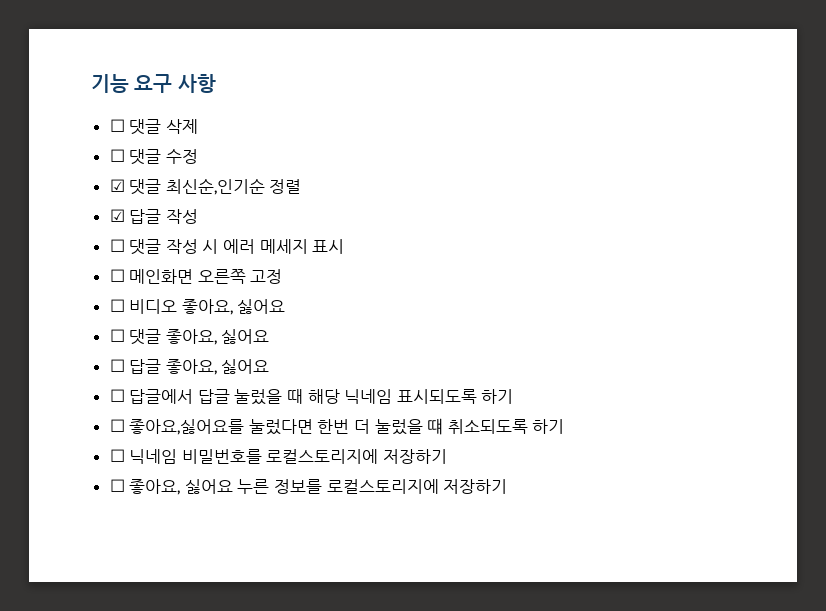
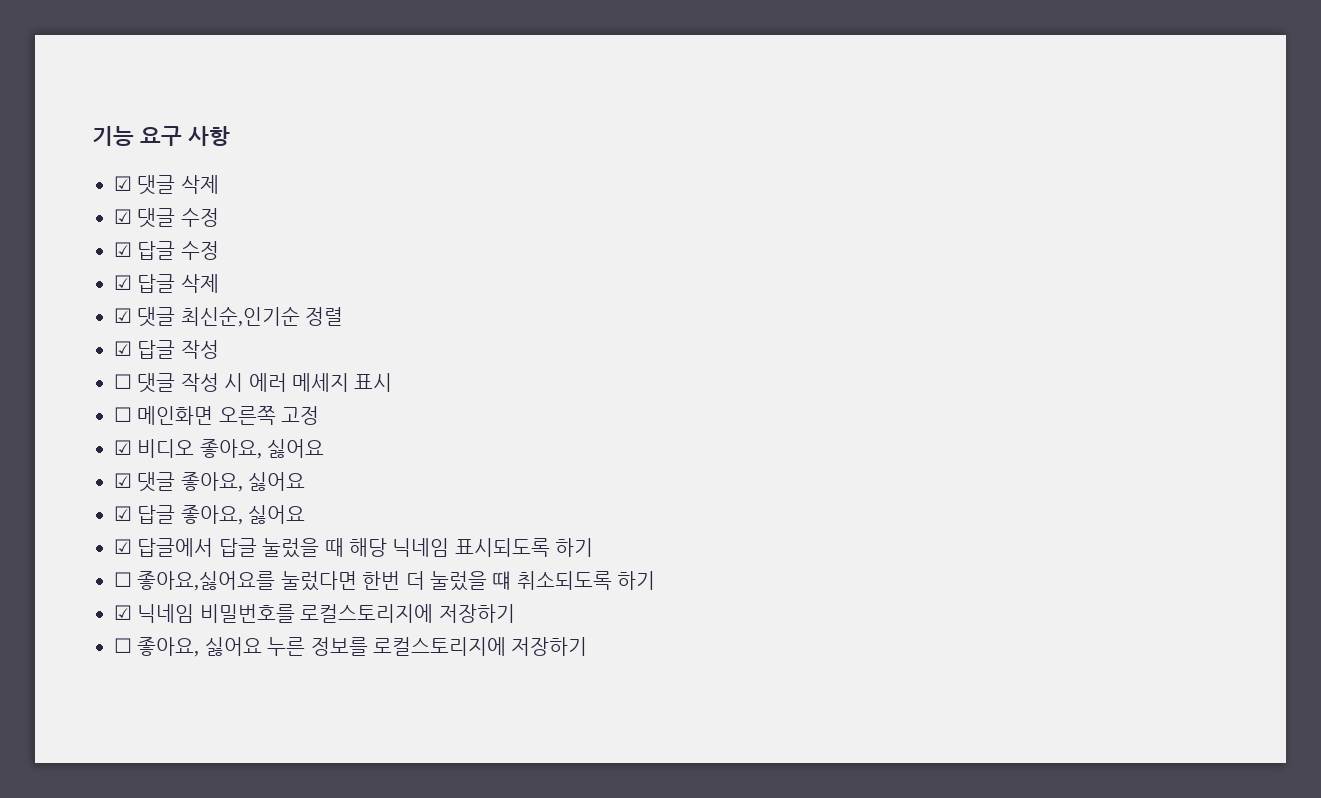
[109,119,125,132] ☐ -> [114,176,132,191] ☑
[109,149,125,162] ☐ -> [114,209,132,224] ☑
(198, 156) none -> [114,241,219,260] [114,274,219,293] // ☑ 답글 수정 // ☑ 답글 삭제
[109,299,125,312] ☐ -> [114,440,132,455] ☑
[109,329,125,342] ☐ -> [114,473,132,488] ☑
[109,359,125,372] ☐ -> [114,506,132,521] ☑
[109,389,125,402] ☐ -> [114,539,132,554] ☑
[109,449,125,462] ☐ -> [114,605,132,620] ☑

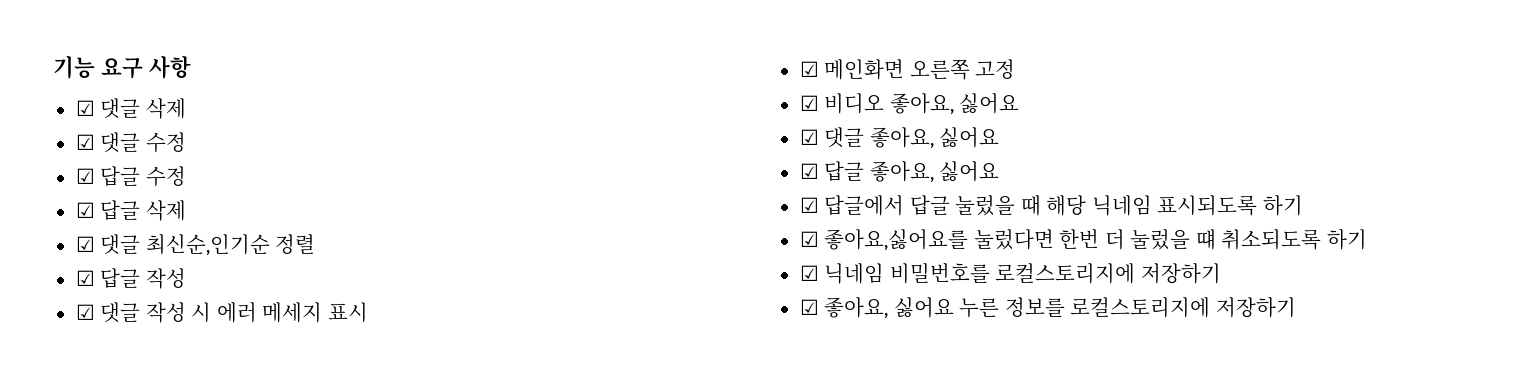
[114,374,132,389] ☐ -> [75,304,95,320] ☑
[114,407,132,422] ☐ -> [799,61,819,77] ☑
[114,572,132,587] ☐ -> [799,231,819,247] ☑
[114,638,132,653] ☐ -> [799,299,819,315] ☑

